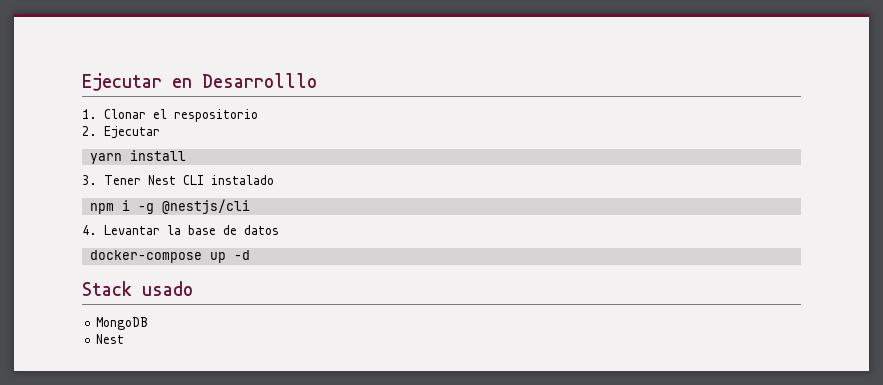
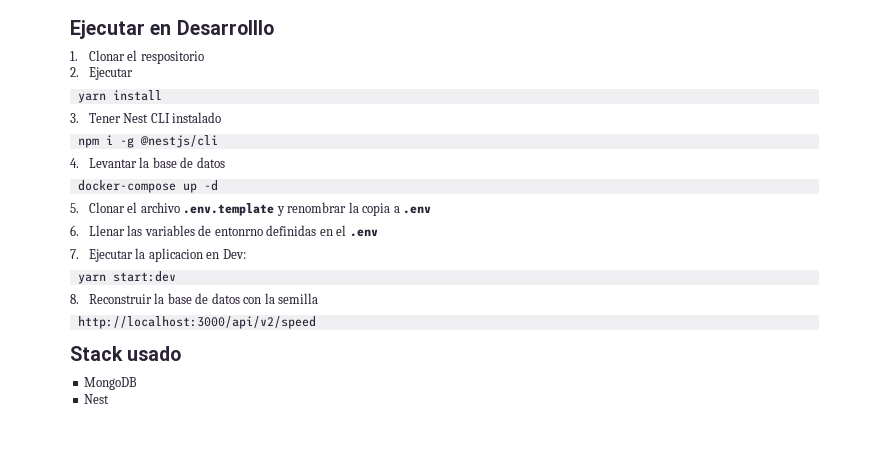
(250, 255) none -> [70,202,432,216] [70,225,378,237] [70,248,246,262] [77,271,176,284] [70,293,319,304] [77,316,316,329] // 5. Clonar el archivo .env.template y renombrar la copia a .env // 6. Llenar las variables de entonrno definidas en el .env // 7. Ejecutar la aplicacion en Dev: // yarn start:dev // 8. Reconstruir la base de datos con la semilla // http://localhost:3000/api/v2/speed

